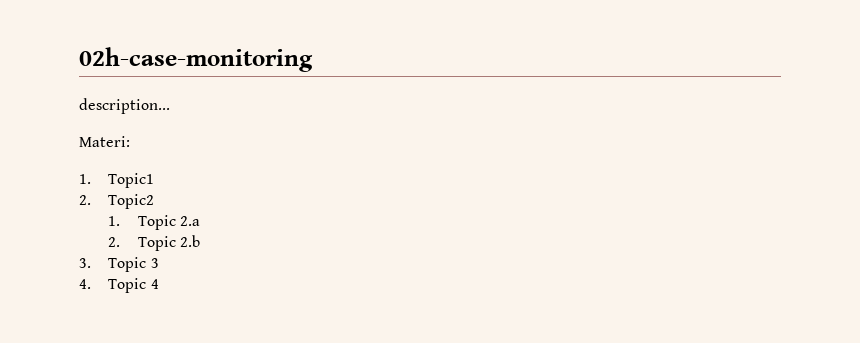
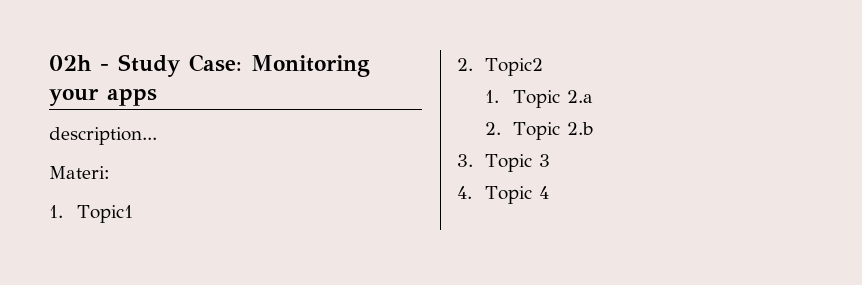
[79,47,313,72] 02h-case-monitoring -> [49,54,370,77] [49,88,157,106] 02h - Study Case: Monitoring your apps

